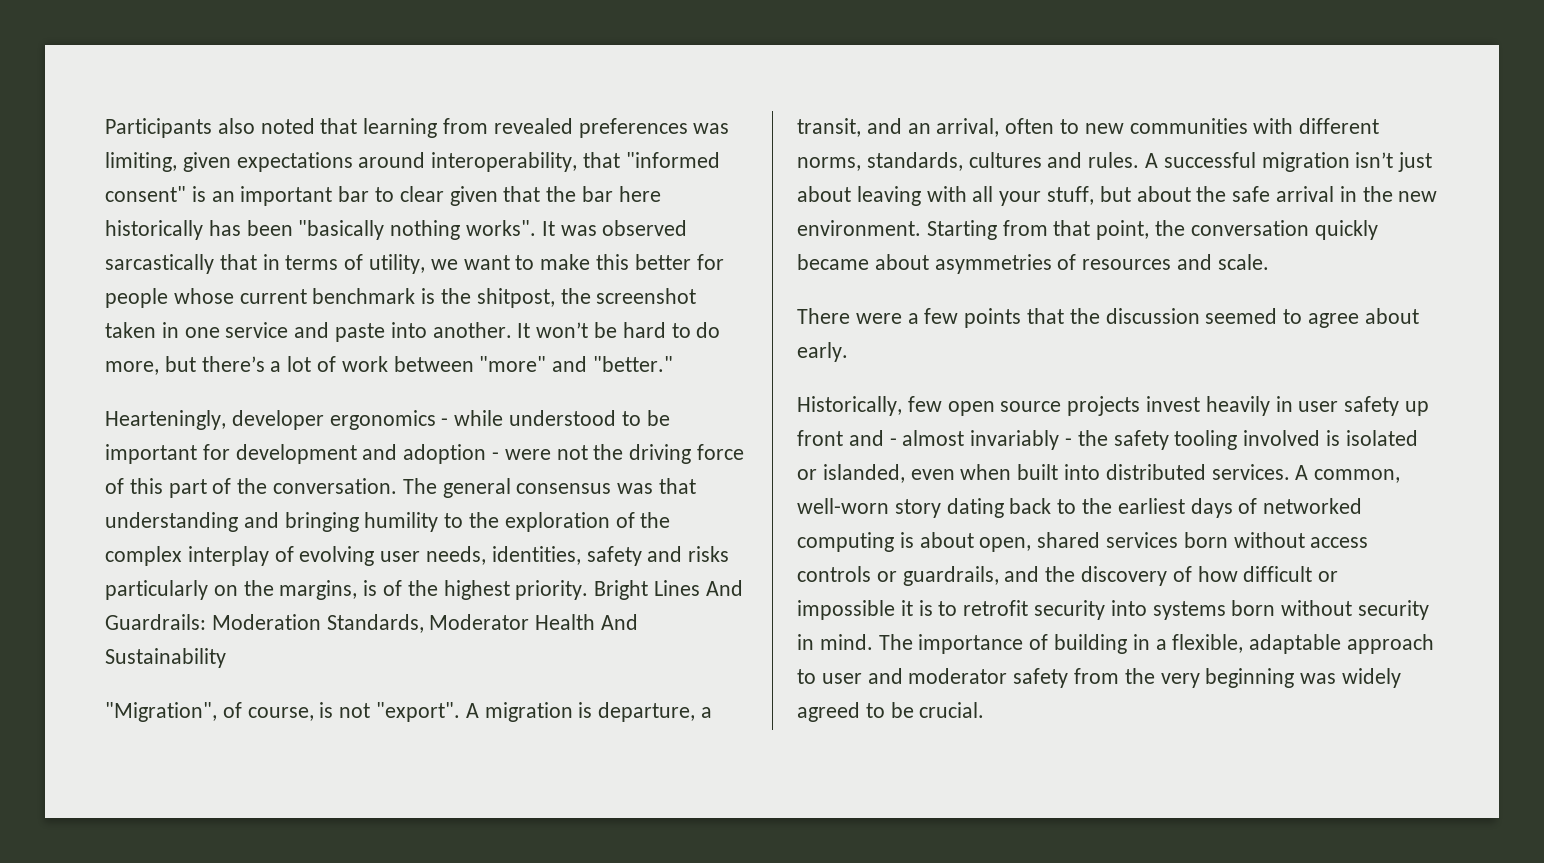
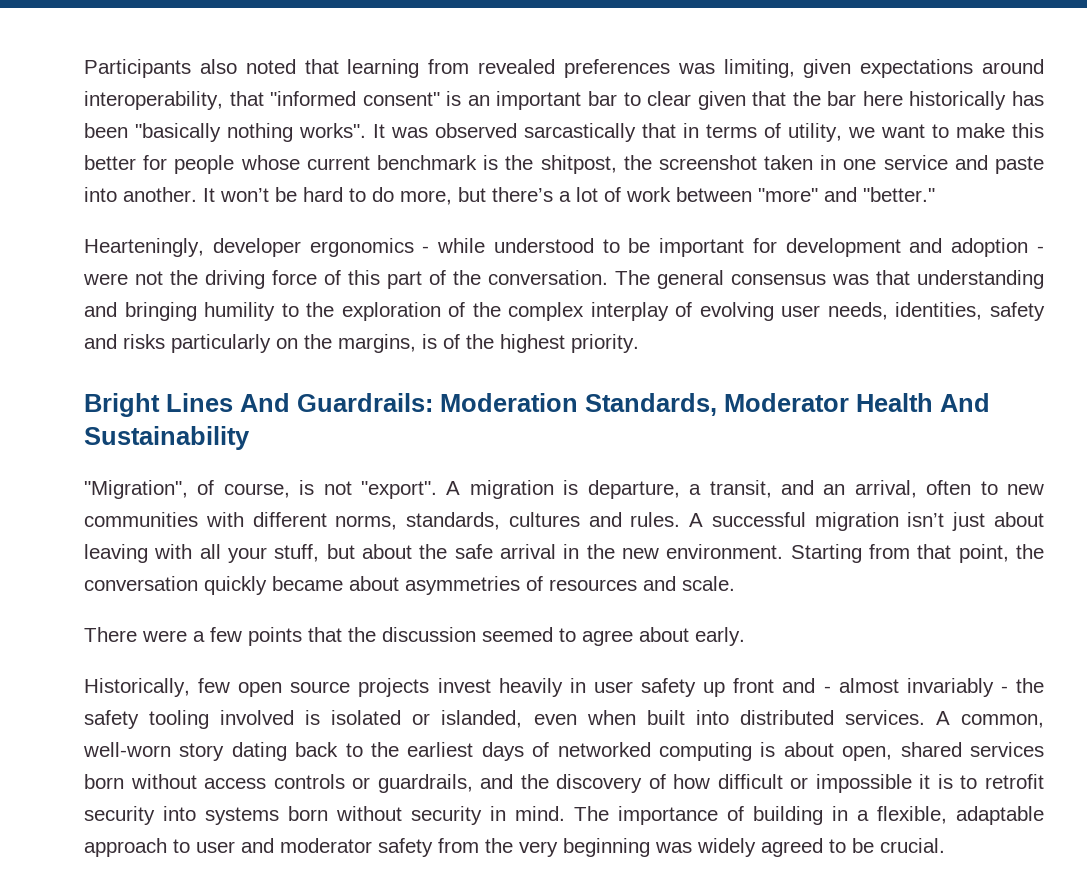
(589, 590) none -> (639, 343) //

